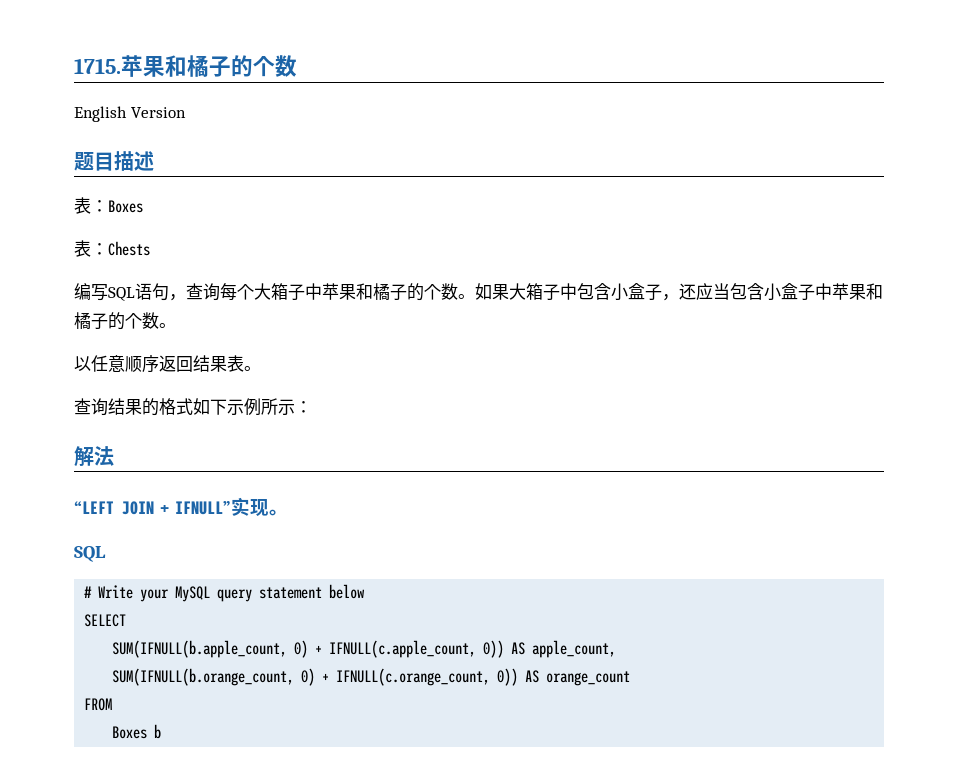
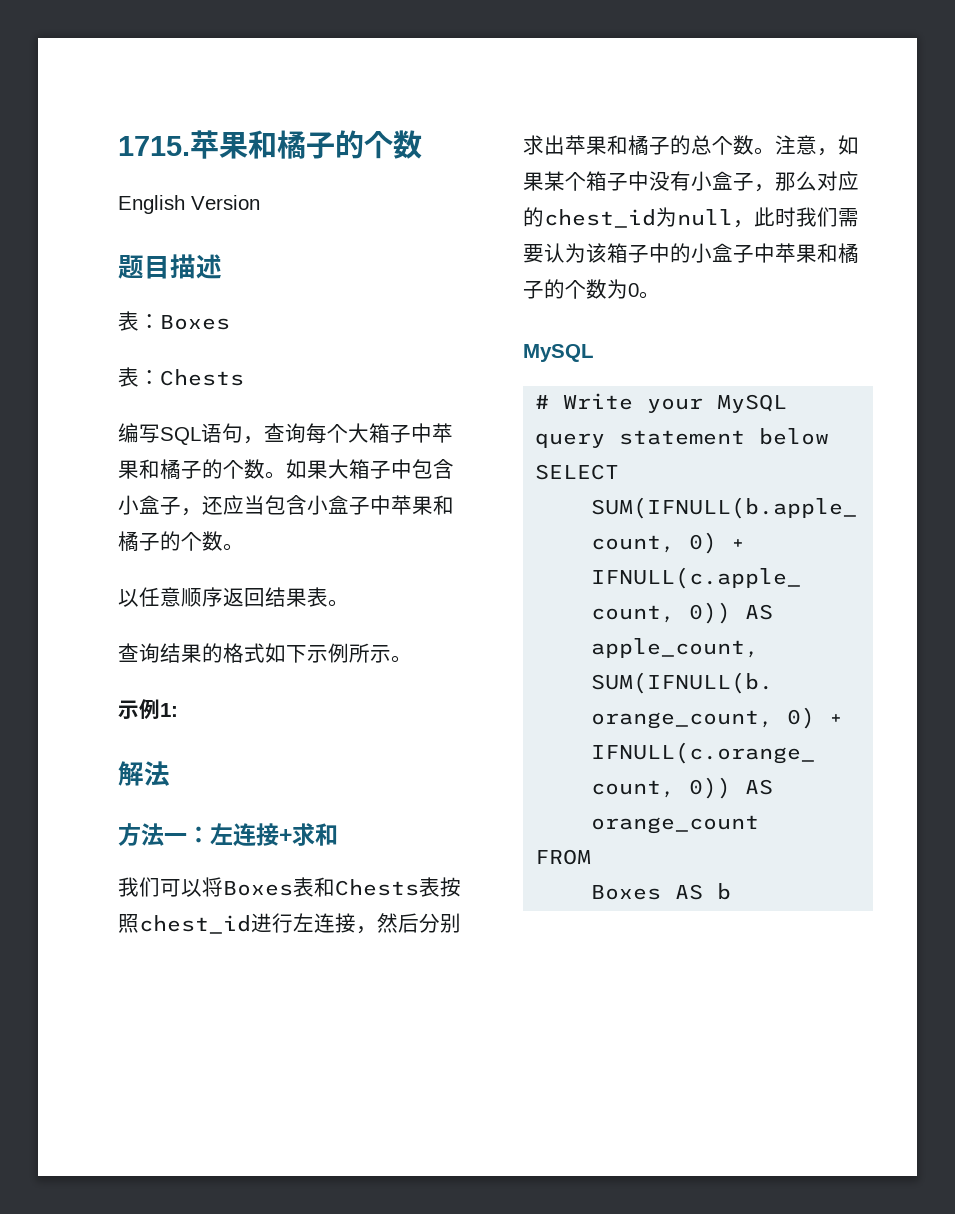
[295,401,312,413] ： -> [391,655,412,663] [118,699,178,719] 。 // 示例1:
[74,497,288,517] [74,546,106,562] “LEFT JOIN + IFNULL”实现。 // SQL -> [118,823,338,847] [118,877,461,897] [118,913,461,934] [523,135,859,156] [523,171,859,192] [523,207,859,228] [523,243,859,263] [523,279,660,299] [523,344,594,362] 方法一：左连接+求和 // 我们可以将Boxes表和Chests表按照chest_id进行左连接，然后分别求出苹果和橘子的总个数。注意，如果某个箱子中没有小盒子，那么对应的chest_id为null，此时我们需要认为该箱子中的小盒子中苹果和橘子的个数为0。 // MySQL
(148, 732) none -> [675,884,704,900] AS

